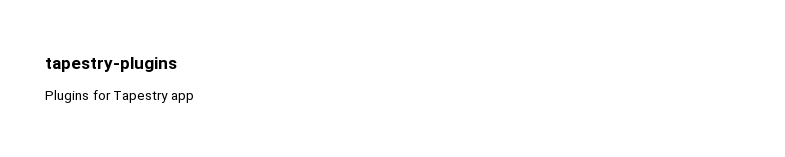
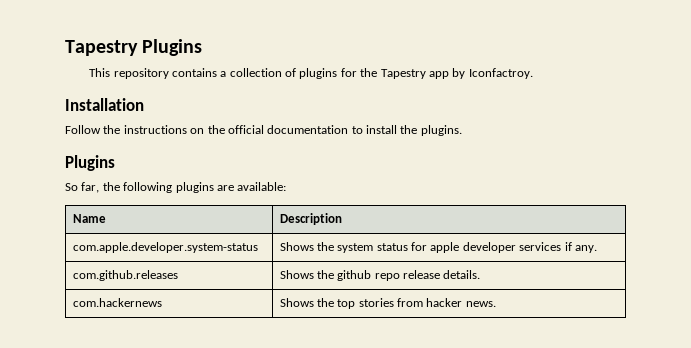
[45,57,177,72] [45,90,194,103] tapestry-plugins // Plugins for Tapestry app -> [65,39,203,56] [89,68,533,79] [65,98,144,111] [65,125,462,136] [65,155,115,171] [65,182,287,193] [72,214,106,223] [279,213,342,225] [72,242,258,253] [279,242,597,253] [72,270,178,281] [279,270,481,281] [72,298,162,307] [279,298,496,309] Tapestry Plugins // This repository contains a collection of plugins for the Tapestry app by Iconfactroy. // Installation // Follow the instructions on the official documentation to install the plugins. // Plugins // So far, the following plugins are available: // Name | Description // com.apple.developer.system-status | Shows the system status for apple developer services if any. // com.github.releases | Shows the github repo release details. // com.hackernews | Shows the top stories from hacker news.

